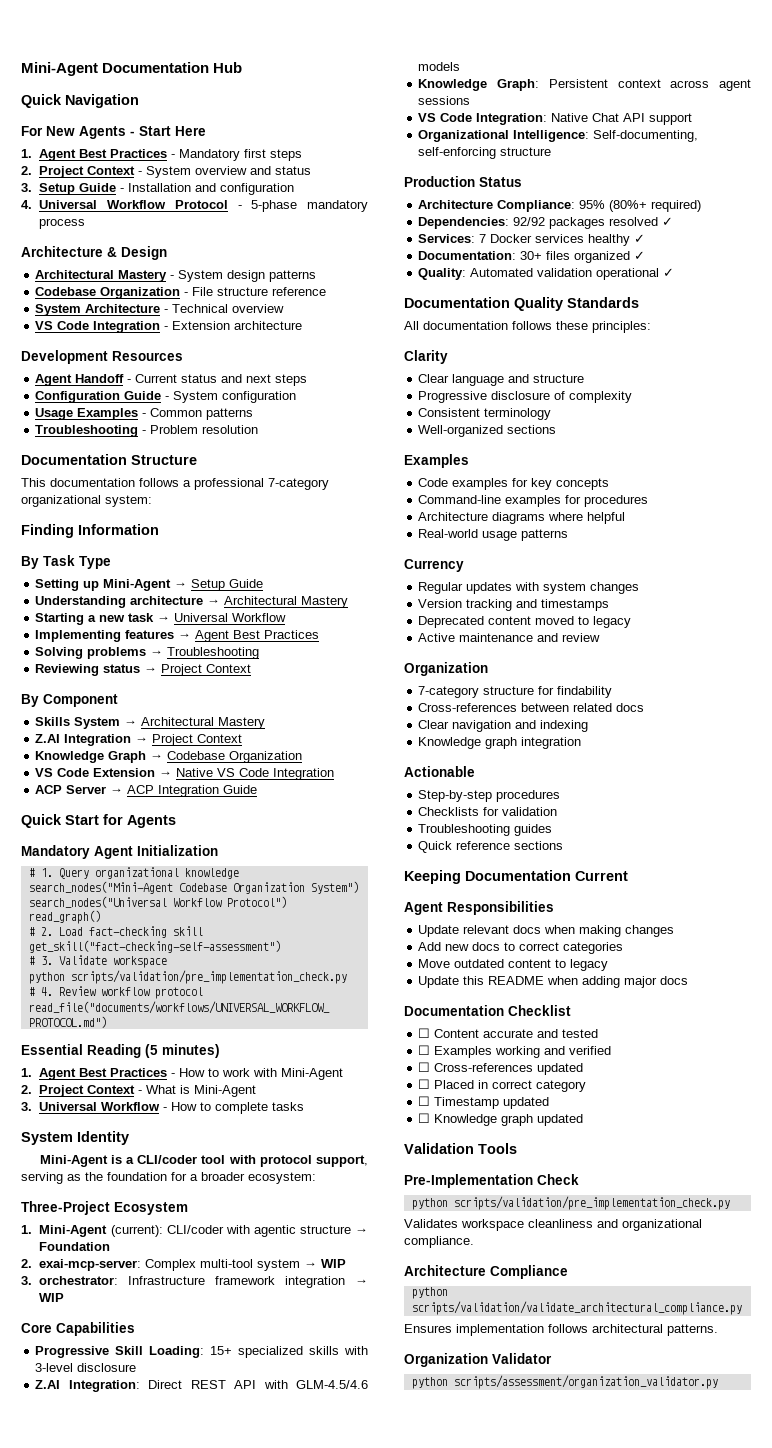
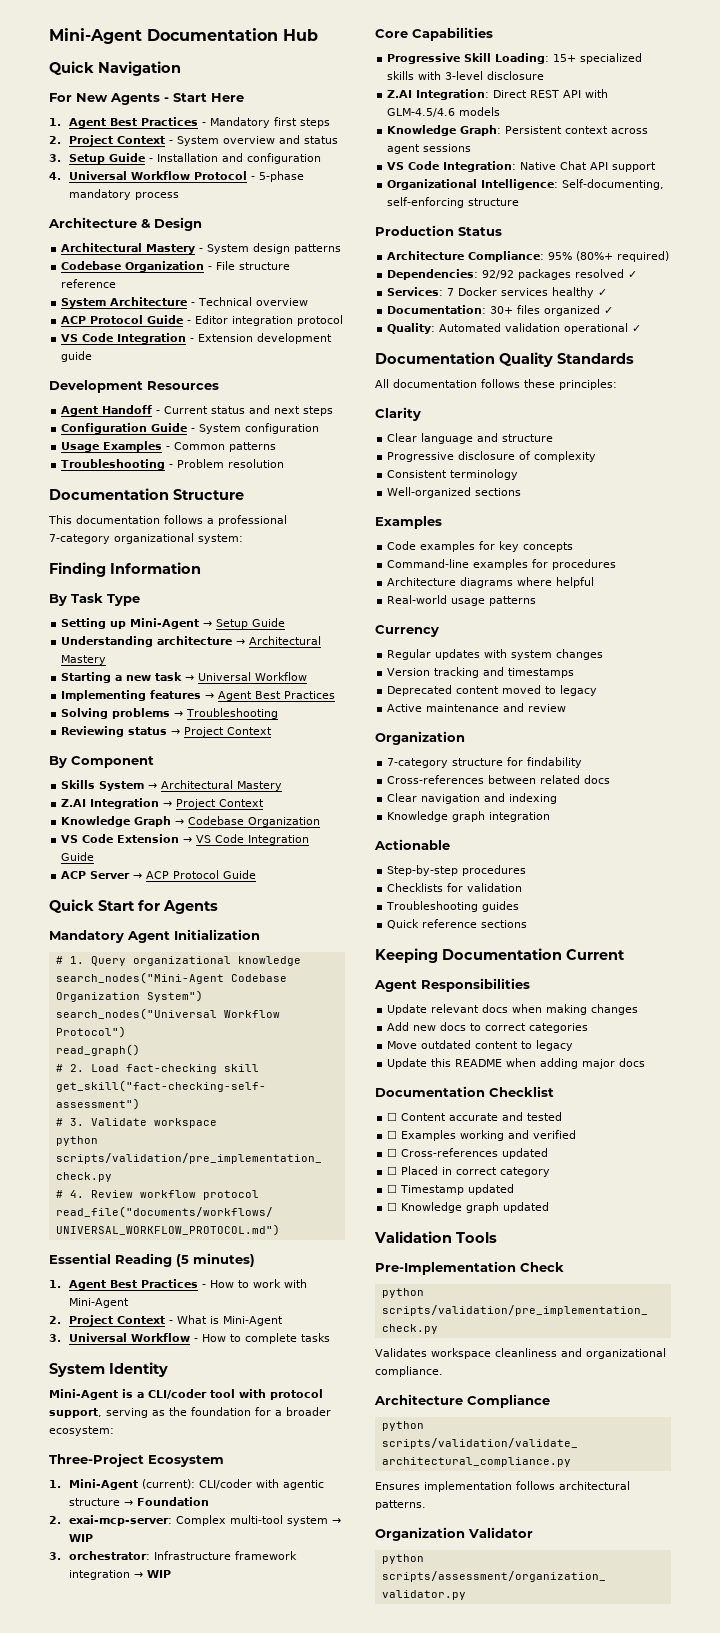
(285, 308) none -> [61,315,344,326] // ACP Protocol Guide - Editor integration protocol
[234,321,303,330] architecture -> [257,333,333,344] [61,351,93,362] development guide
[176,768,335,780] Native VS Code Integration -> [196,834,310,845] [61,852,95,861] VS Code Integration Guide
[158,785,220,797] Integration -> [173,870,220,879] Protocol

